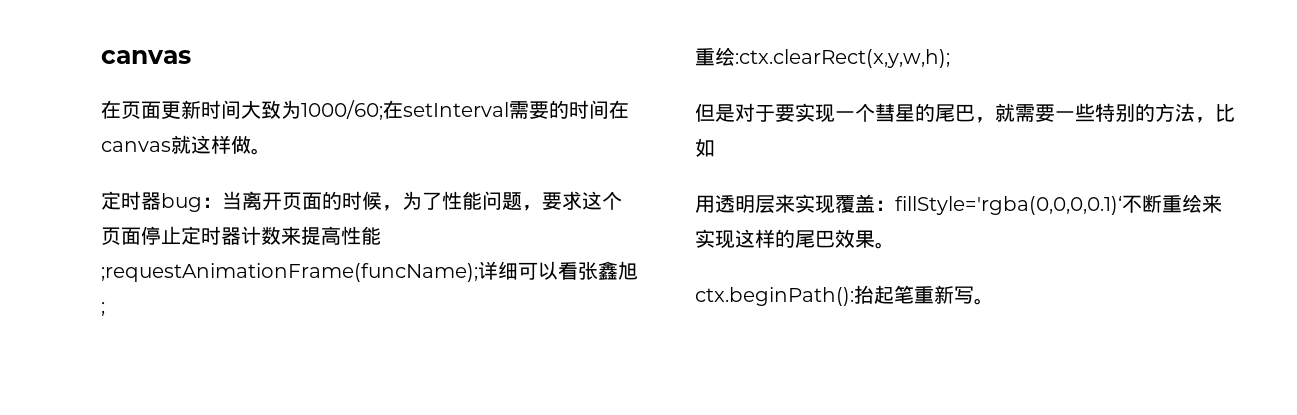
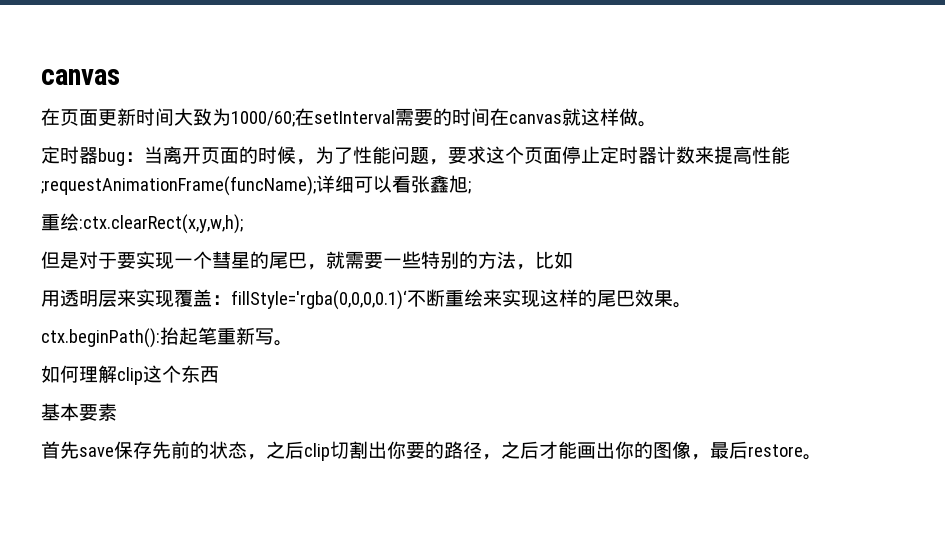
(994, 301) none -> [41,365,219,385] [41,403,117,421] [41,441,822,461] // 如何理解clip这个东西 // 基本要素 // 首先save保存先前的状态，之后clip切割出你要的路径，之后才能画出你的图像，最后restore。

